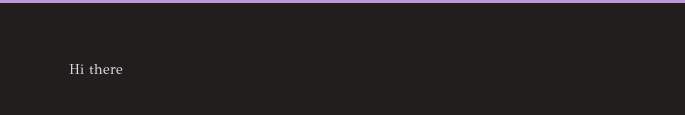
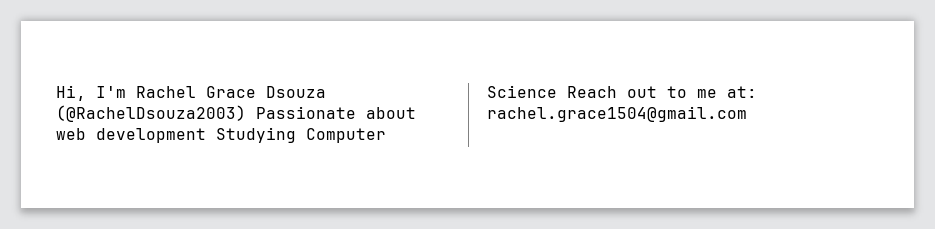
[69,64,123,74] Hi there -> [56,85,326,101] [56,105,416,122] [56,127,386,143] [487,85,757,98] [487,106,747,122] Hi, I'm Rachel Grace Dsouza (@RachelDsouza2003) Passionate about web development Studying Computer Science Reach out to me at: rachel.grace1504@gmail.com

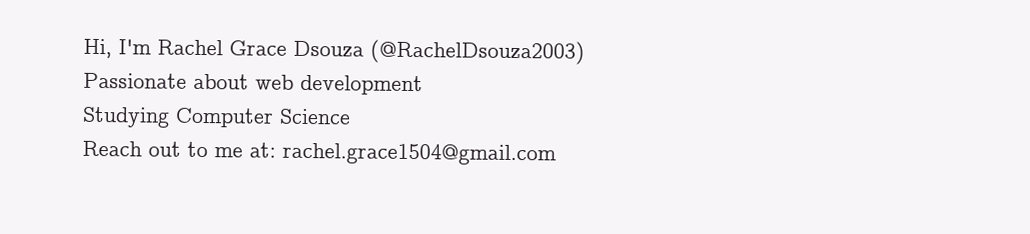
(246, 113) none -> (585, 52) //
(206, 135) none -> (423, 85) //
(557, 91) none -> (351, 116) //

